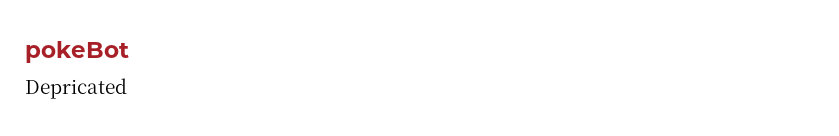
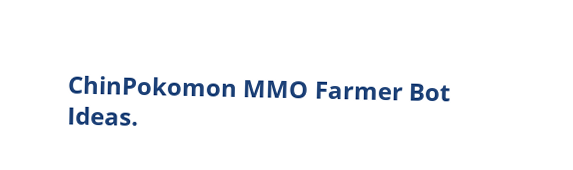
[25,41,129,63] [25,78,127,99] pokeBot // Depricated -> [67,75,452,102] [67,106,139,126] ChinPokomon MMO Farmer Bot Ideas.

